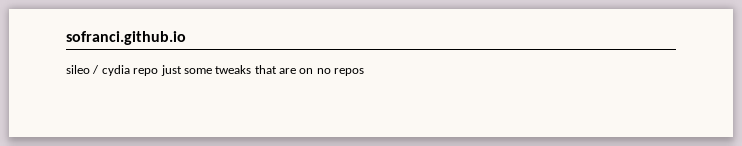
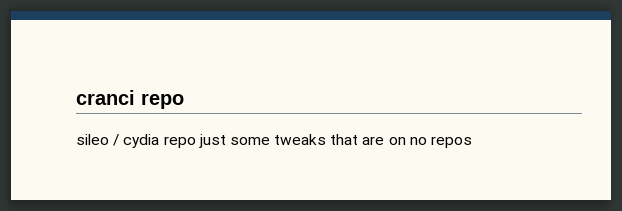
[66,31,186,45] sofranci.github.io -> [76,90,184,109] cranci repo

